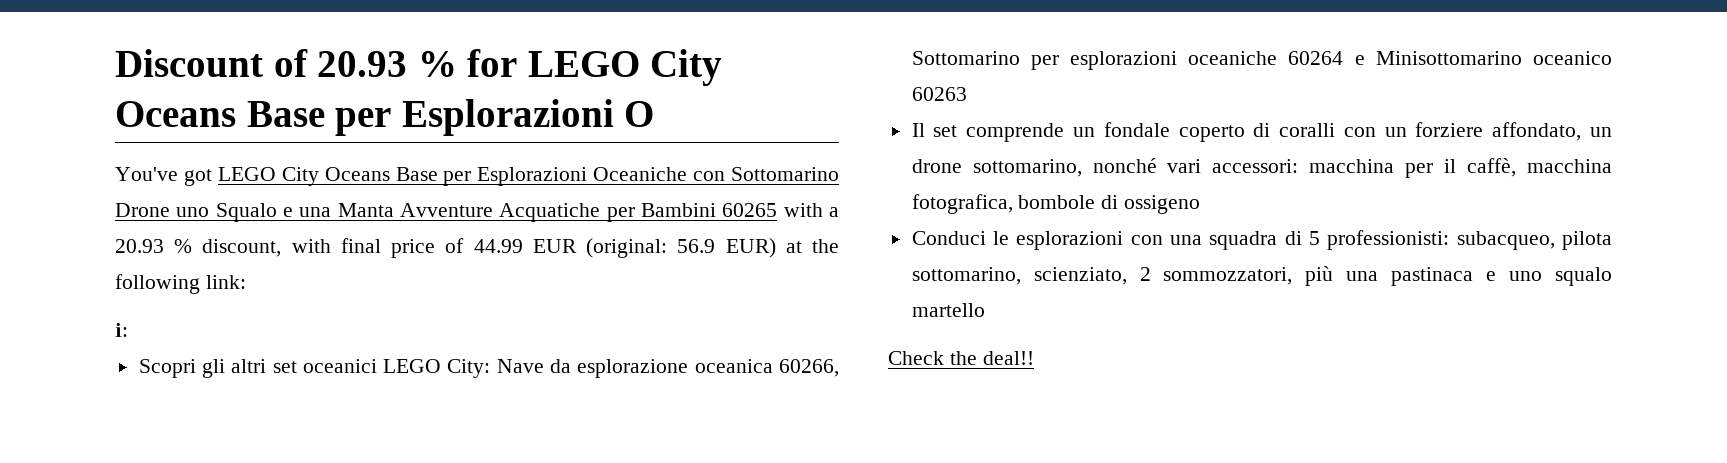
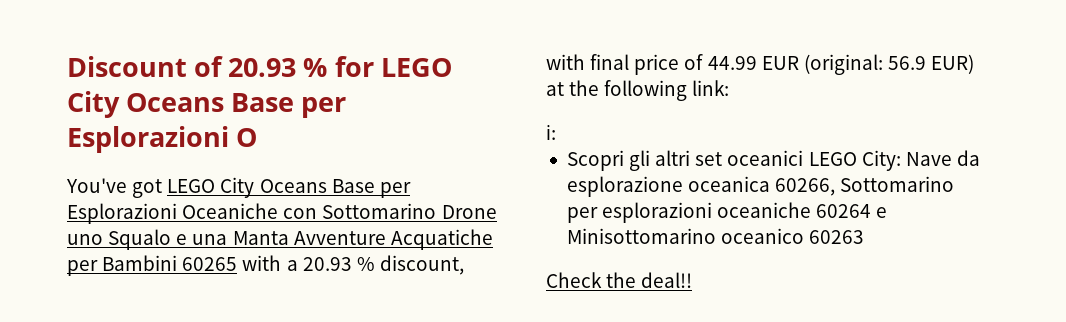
[911,122,1612,142] [911,158,1613,178] [911,194,1201,214] [911,230,1612,250] [911,266,1613,286] [911,303,985,317] // Il set comprende un fondale coperto di coralli con un forziere affondato, un drone sottomarino, nonché vari accessori: macchina per il caffè, macchina fotografica, bombole di ossigeno // Conduci le esplorazioni con una squadra di 5 professionisti: subacqueo, pilota sottomarino, scienziato, 2 sommozzatori, più una pastinaca e uno squalo martello -> (865, 237) none

